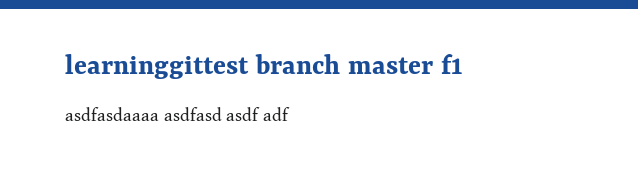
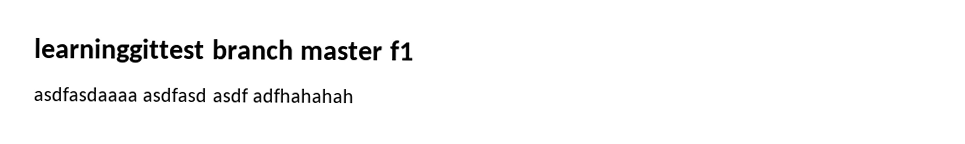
[263,107,291,121] adf -> [252,88,355,104] adfhahahah

